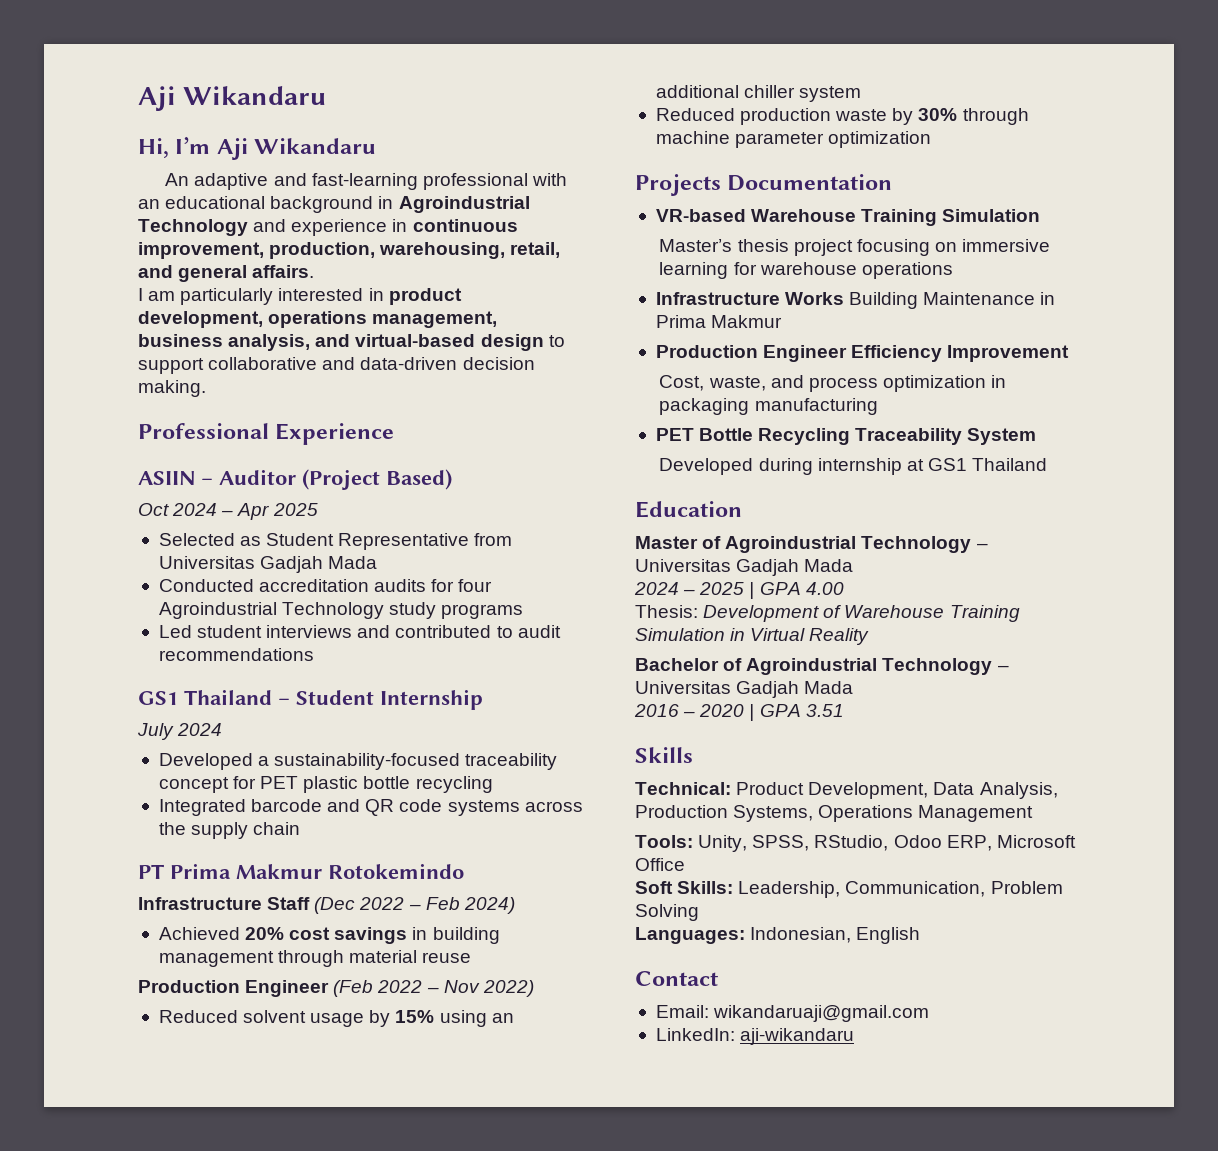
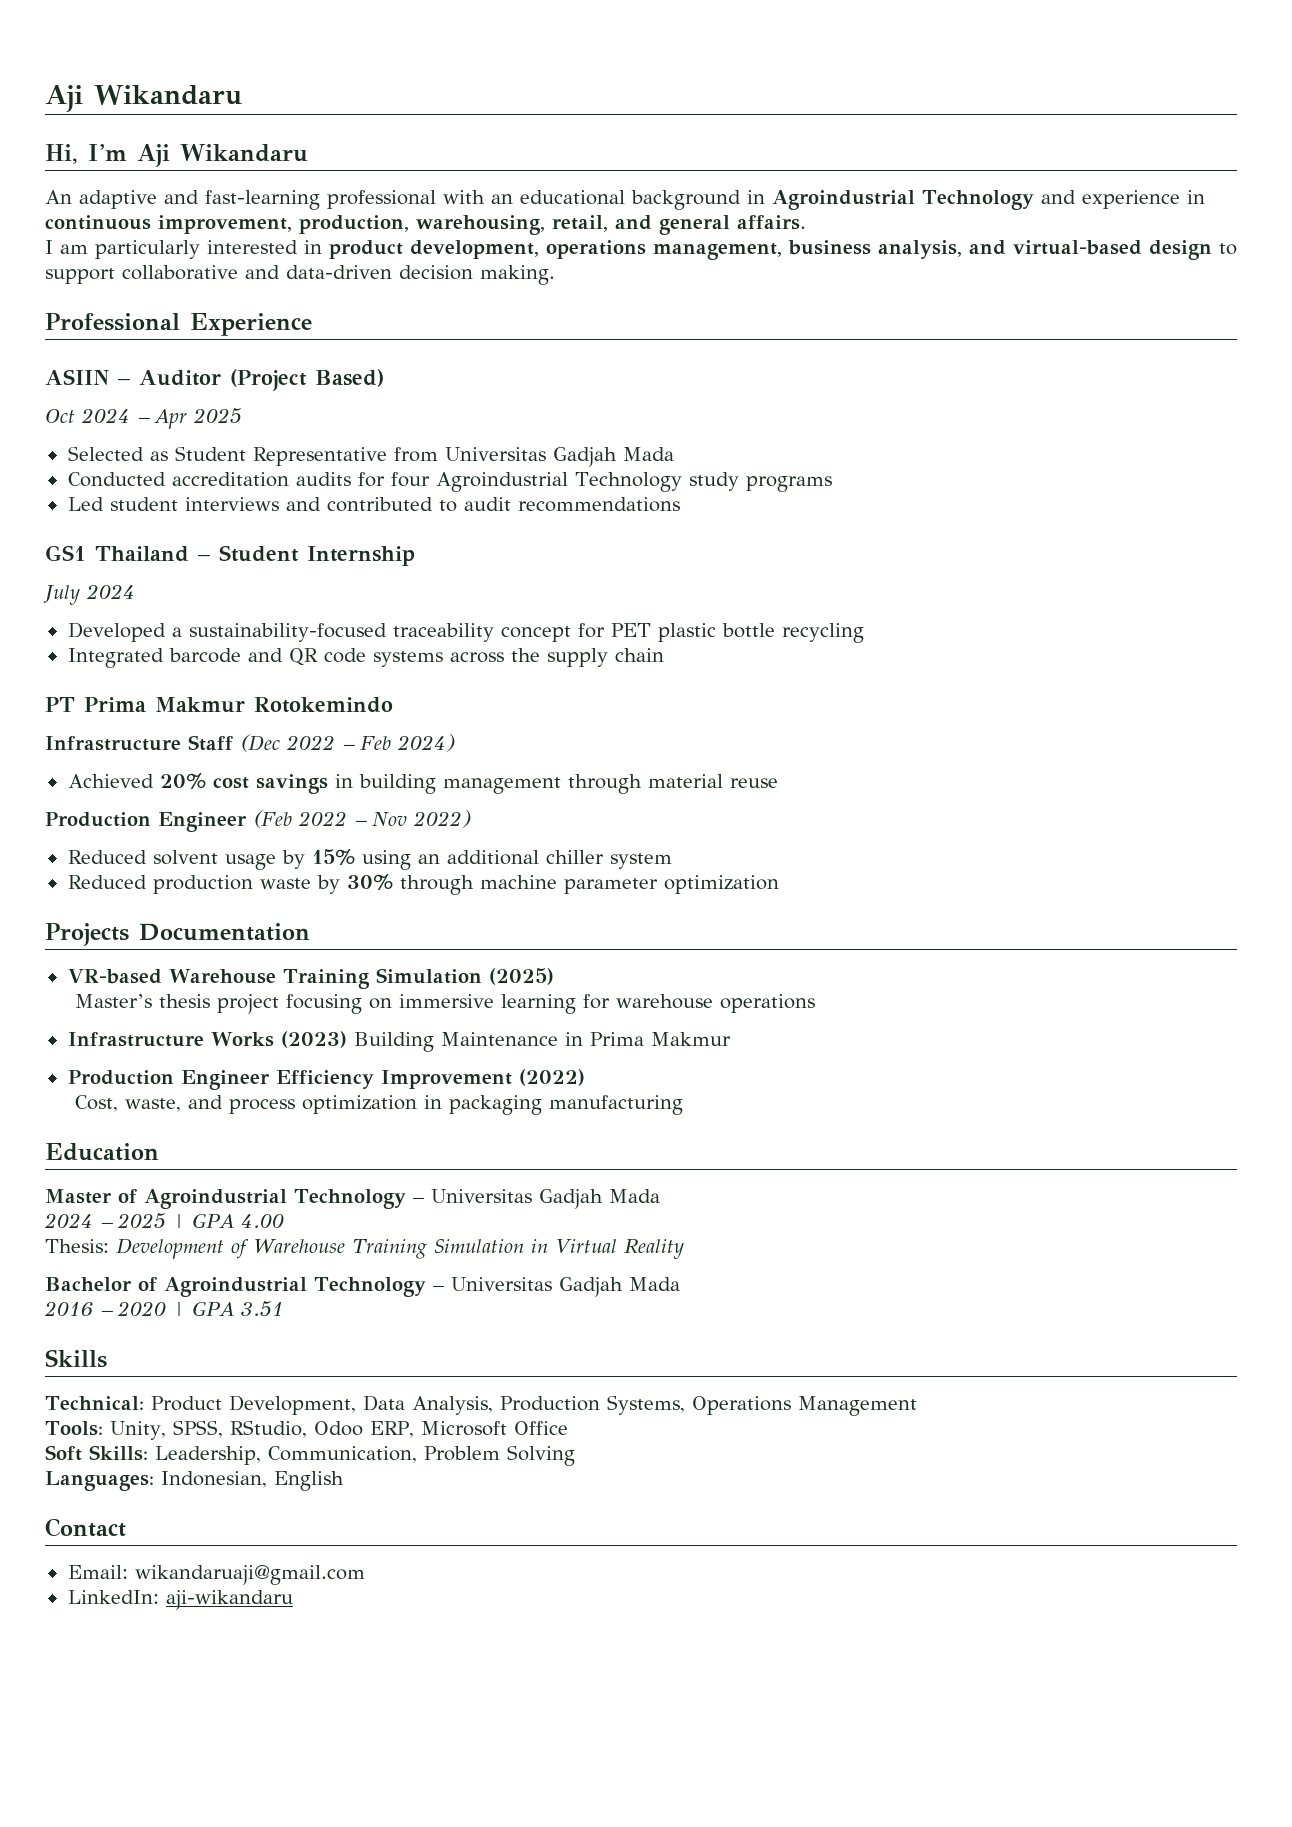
(1041, 215) none -> [488,968,554,985] (2025)
(845, 298) none -> [280,1031,347,1048] (2023)
(1070, 353) none -> [518,1069,585,1086] (2022)
[655,428,1037,445] [659,458,1048,475] // PET Bottle Recycling Traceability System // Developed during internship at GS1 Thailand -> (683, 1105) none

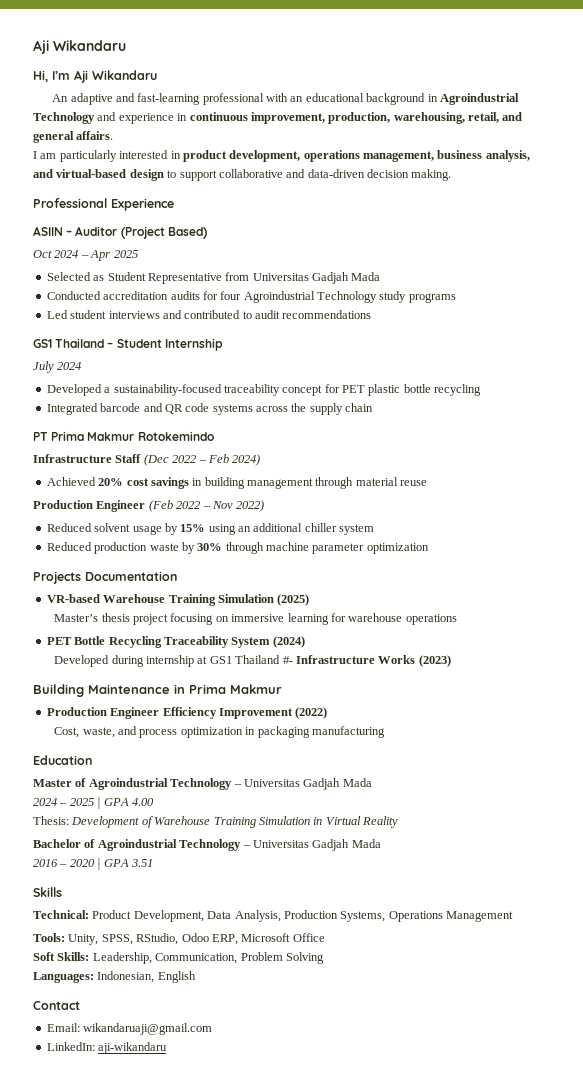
(815, 1003) none -> [46,636,305,648] [54,655,293,667] PET Bottle Recycling Traceability System (2024) // Developed during internship at GS1 Thailand #-
(347, 1039) none -> (451, 661) //

